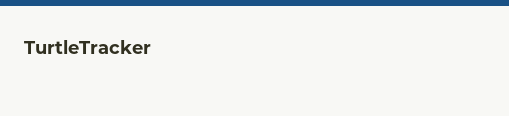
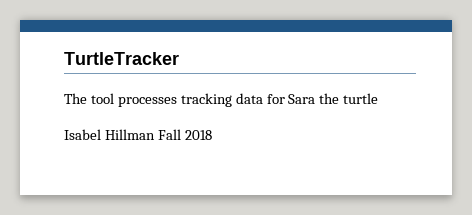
(151, 47) none -> [64,93,379,107] [64,129,212,140] // The tool processes tracking data for Sara the turtle // Isabel Hillman Fall 2018

